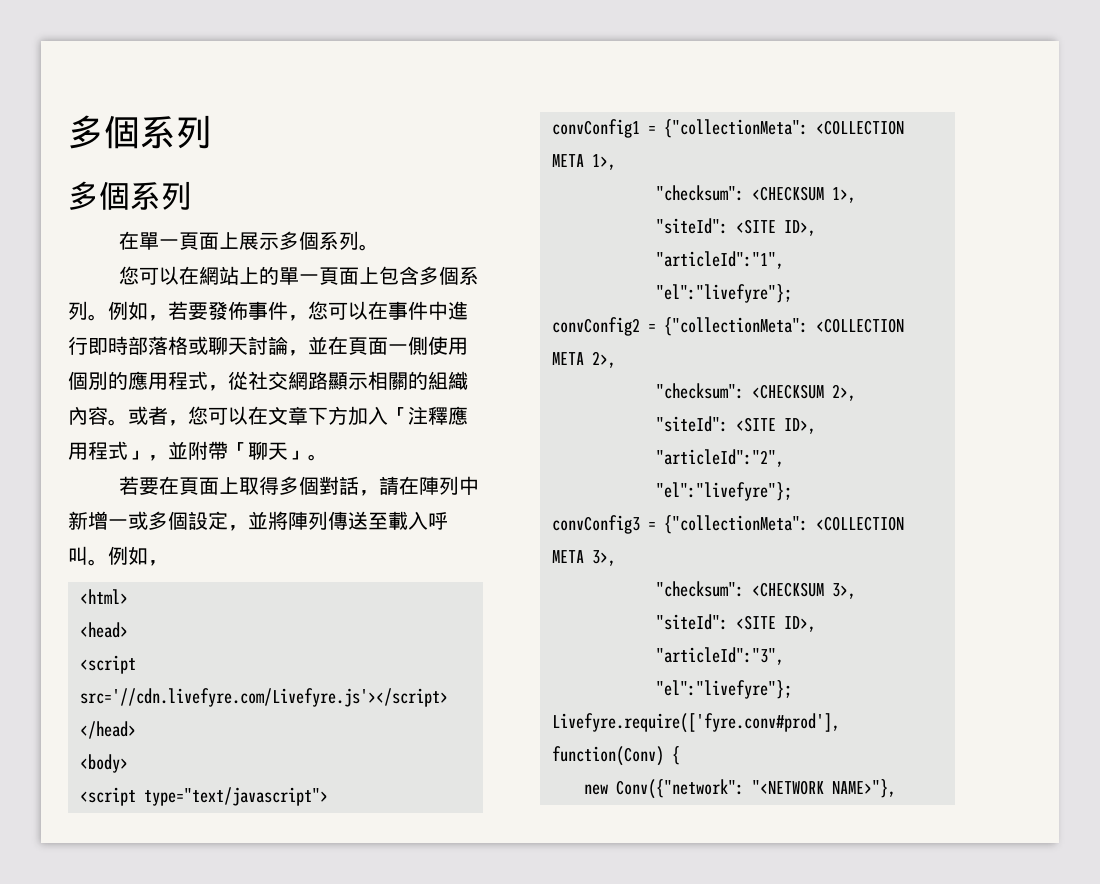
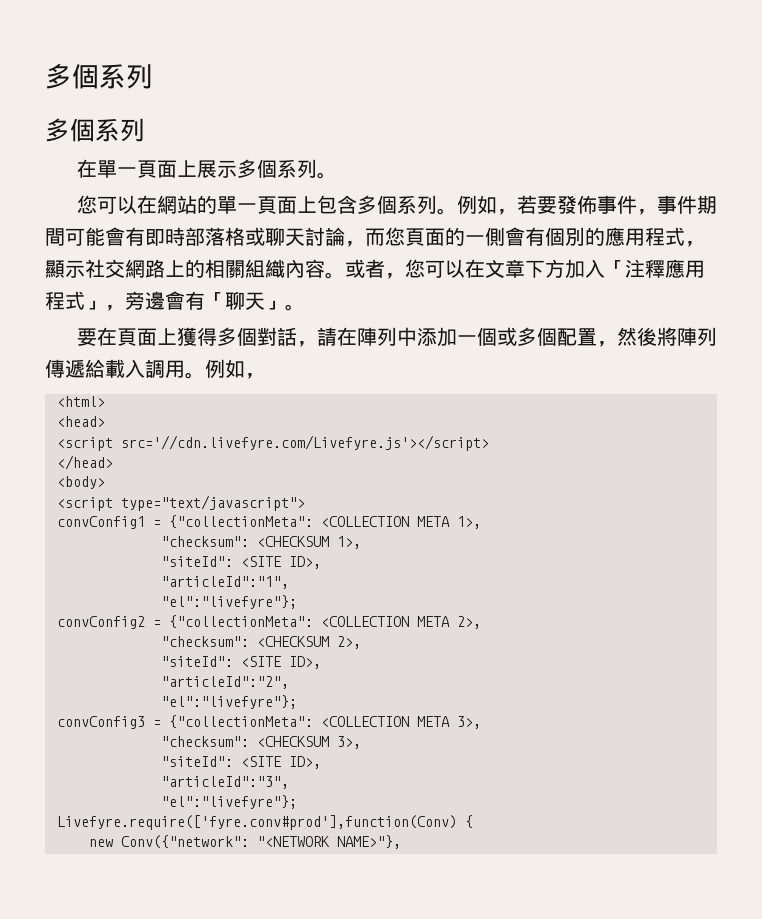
[239,267,260,284] 上 -> (197, 204) none
[308,301,468,320] [68,336,88,355] 您可以在事件中進行 -> [656,195,717,214] [45,227,145,246] 事件期間可能會有
[308,336,468,355] 並在頁面一側使用 -> [365,227,545,246] 而您頁面的一側會有
[228,371,248,390] 從 -> [45,260,85,278] 顯示
[328,371,428,390] 顯示相關的 -> [165,259,245,278] 上的相關
[168,441,228,460] 並附帶 -> [125,291,205,310] 旁邊會有
[119,476,140,495] 若 -> (305, 307) none
[239,477,260,495] 取 -> [176,327,197,346] 獲
[68,511,448,531] [68,546,88,565] 新增一或多個設定，並將陣列傳送至載入呼叫 -> [416,327,717,347] [45,359,185,378] 添加一個或多個配置，然後將陣列傳遞給載入調用

